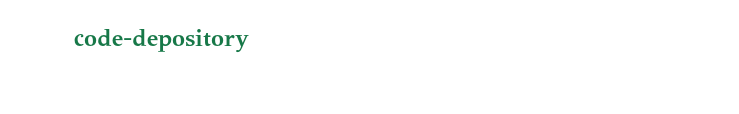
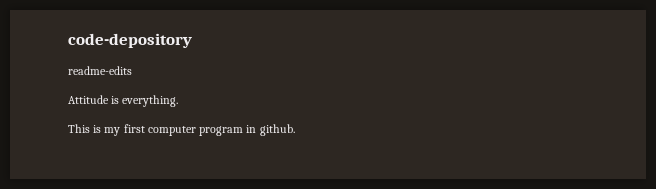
(249, 41) none -> [68,66,132,75] [68,95,179,107] [68,124,295,136] // readme-edits // Attitude is everything. // This is my first computer program in github.

